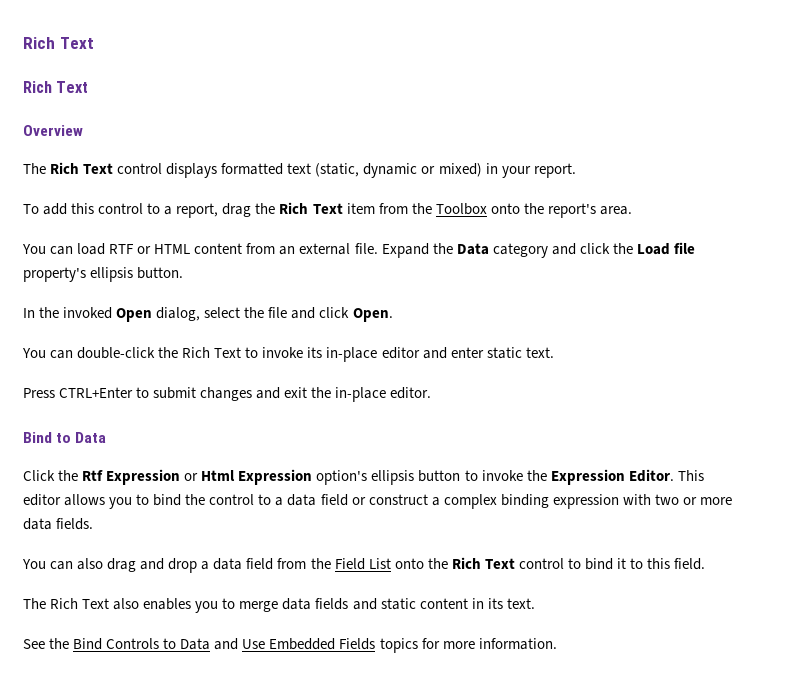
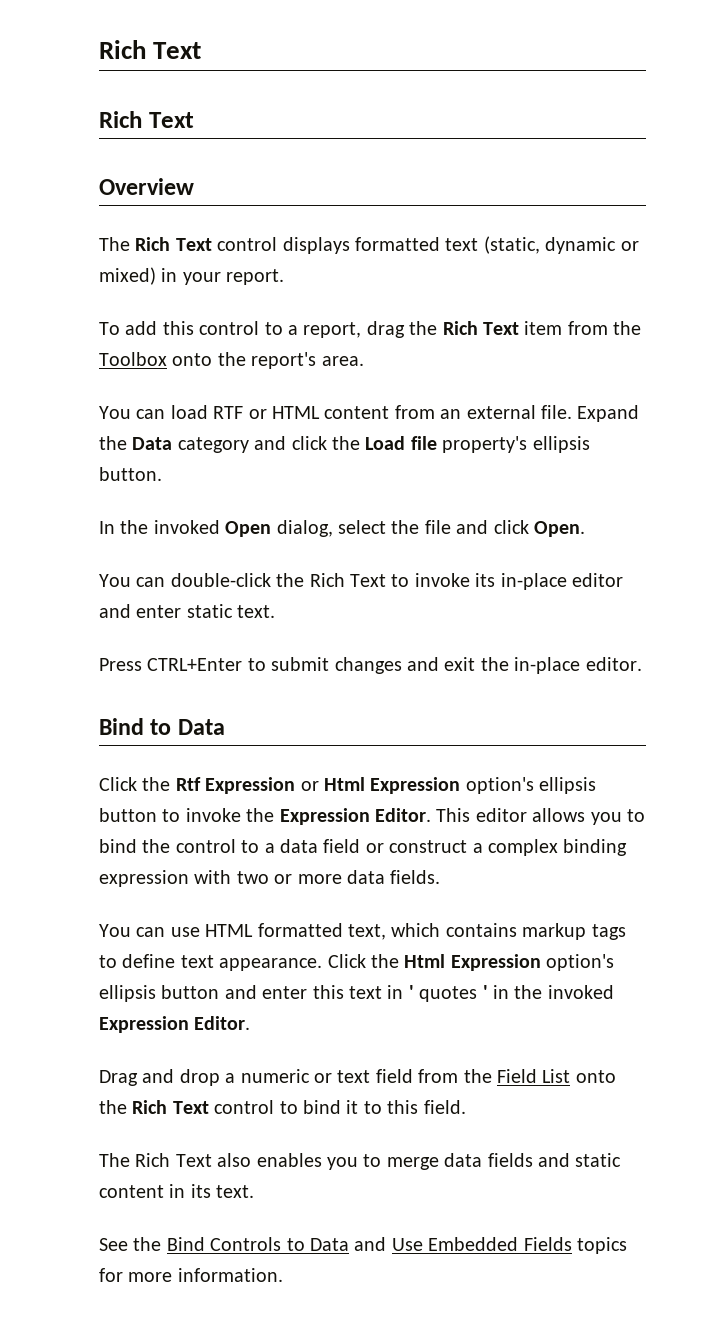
[77,558,243,573] also drag and drop a data -> [170,923,626,940] [99,954,615,971] [99,985,614,1002] [99,1016,251,1033] [99,1069,371,1086] use HTML formatted text, which contains markup tags to define text appearance. Click the Html Expression option's ellipsis button and enter this text in ' quotes ' in the invoked Expression Editor. // Drag and drop a numeric or text

